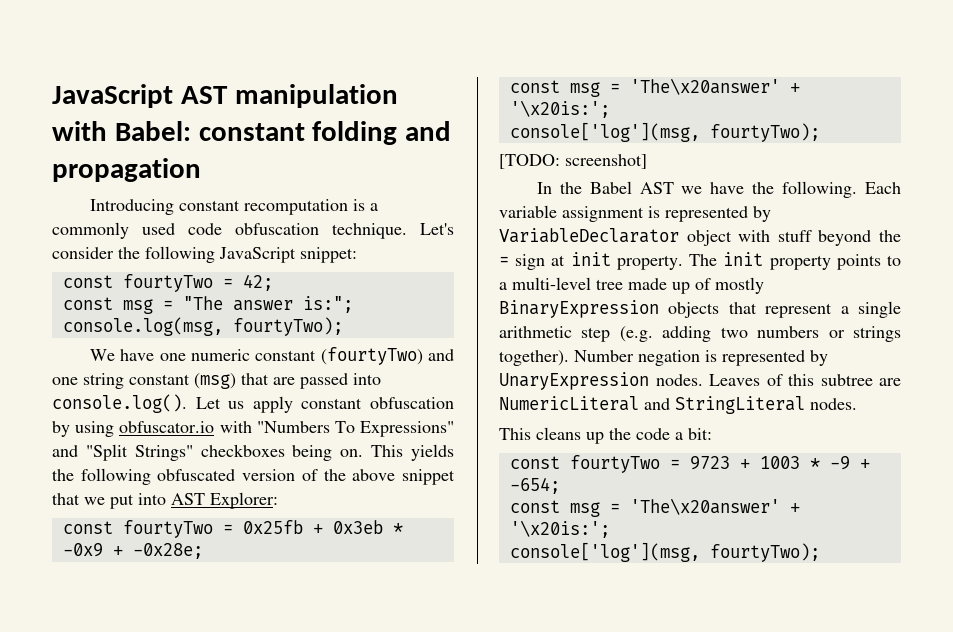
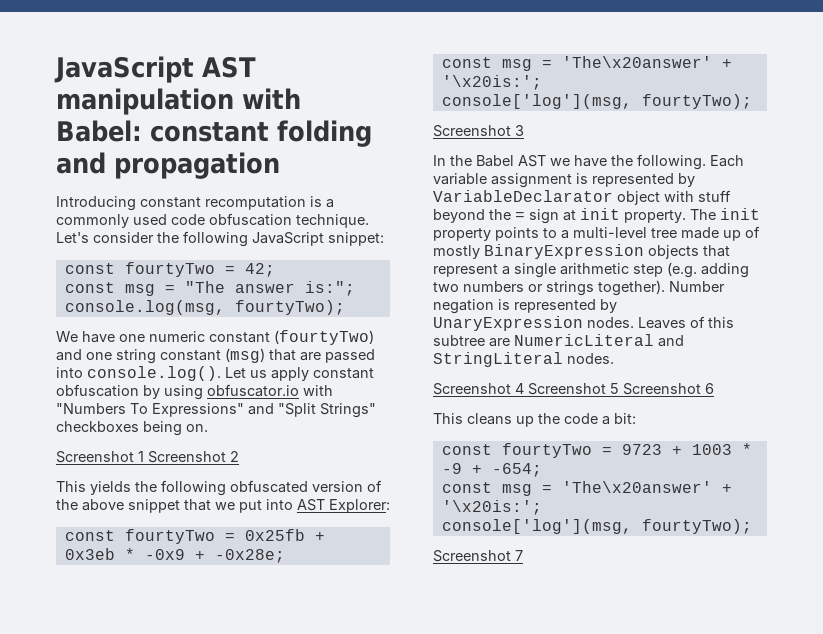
(364, 453) none -> [56,451,239,463] // Screenshot 1 Screenshot 2 //
[499,154,647,169] [TODO: screenshot] -> [433,125,524,137] Screenshot 3
(857, 404) none -> [433,383,714,395] // Screenshot 4 Screenshot 5 Screenshot 6
(820, 552) none -> [433,550,523,562] // Screenshot 7

